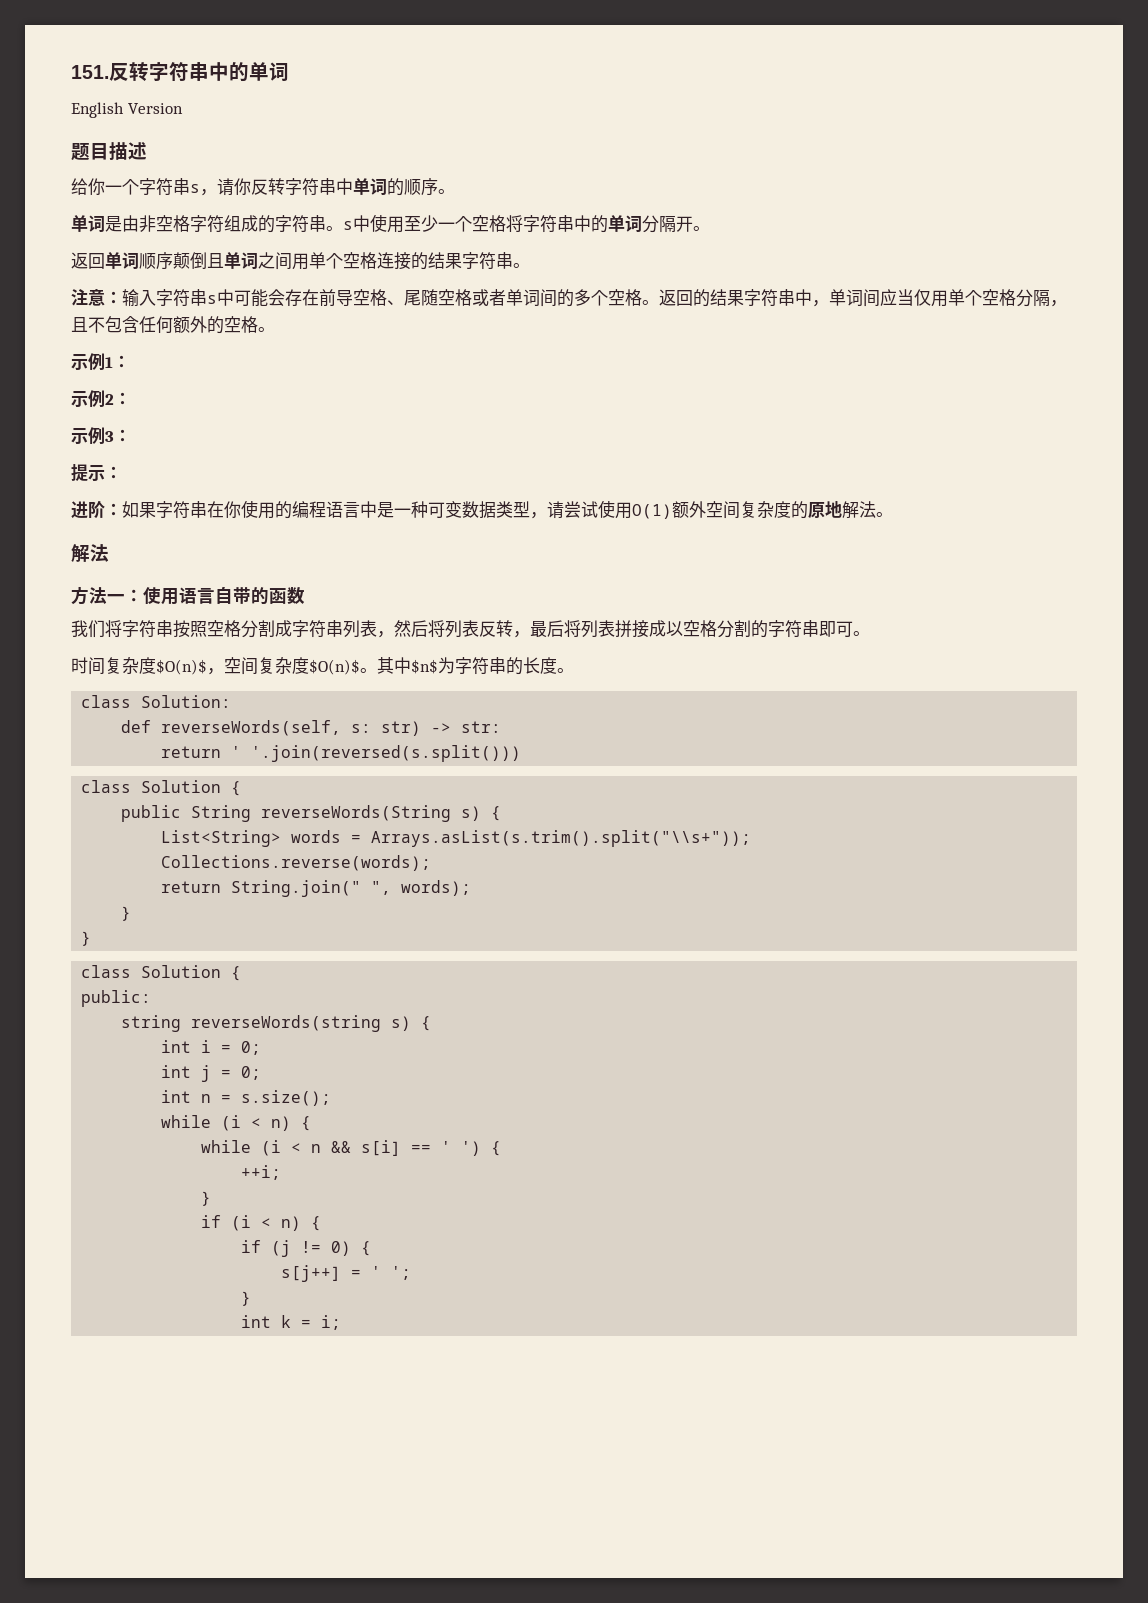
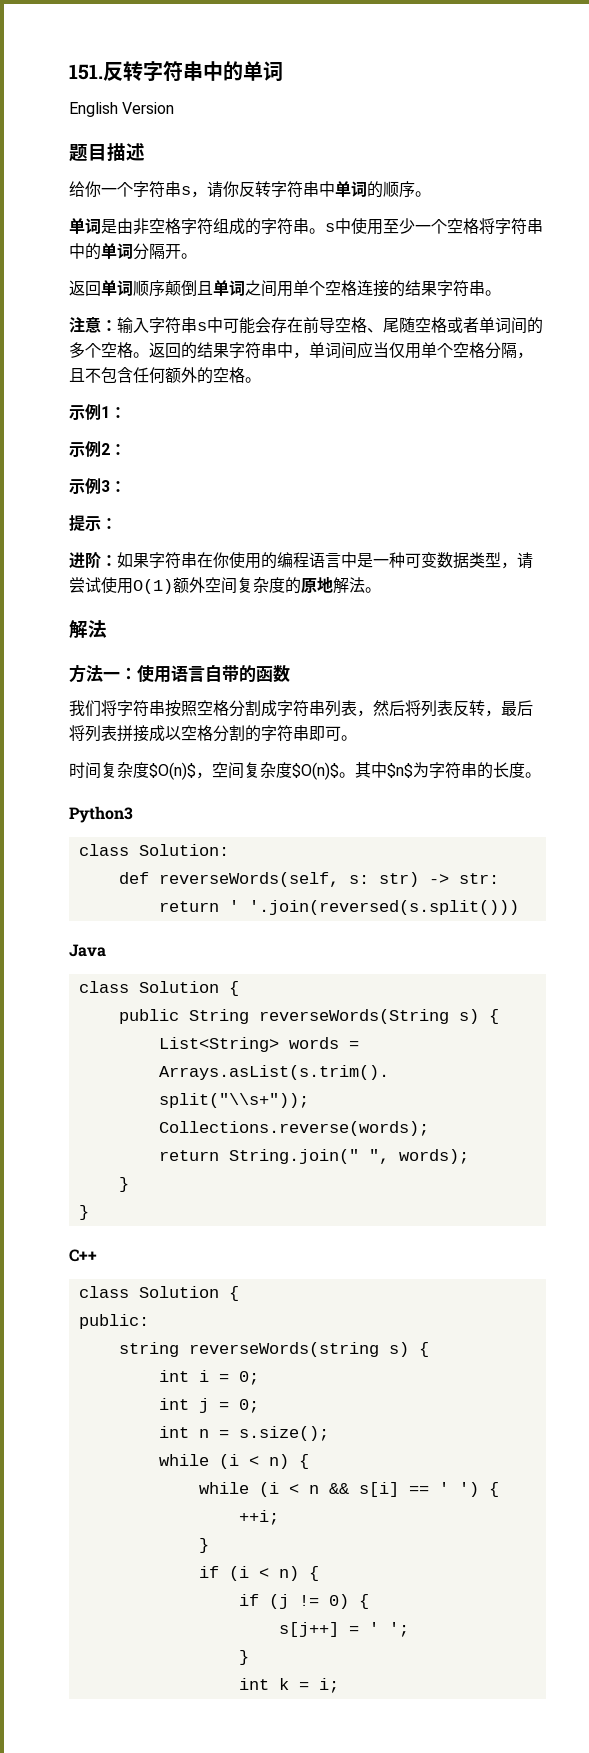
(574, 670) none -> [69,806,133,823] // Python3
(522, 753) none -> [69,944,106,957] // Java
(92, 938) none -> [69,1249,97,1262] // C++

